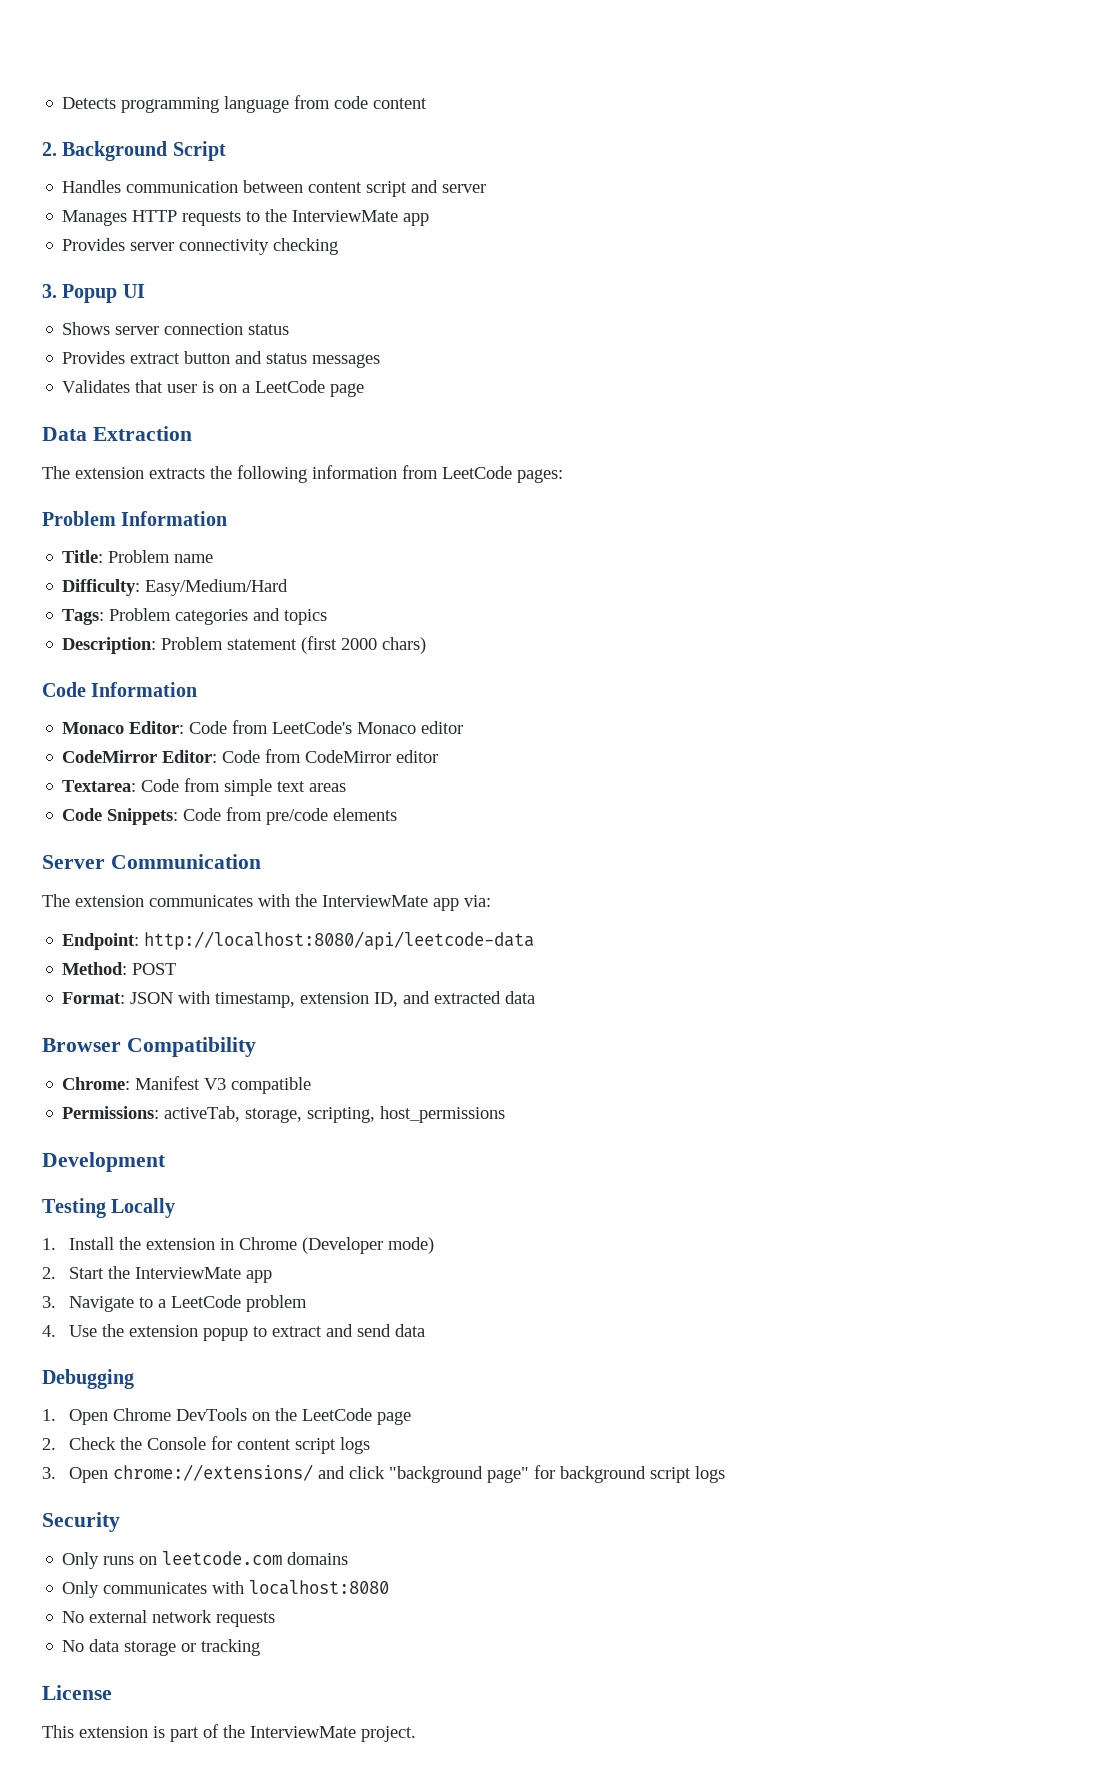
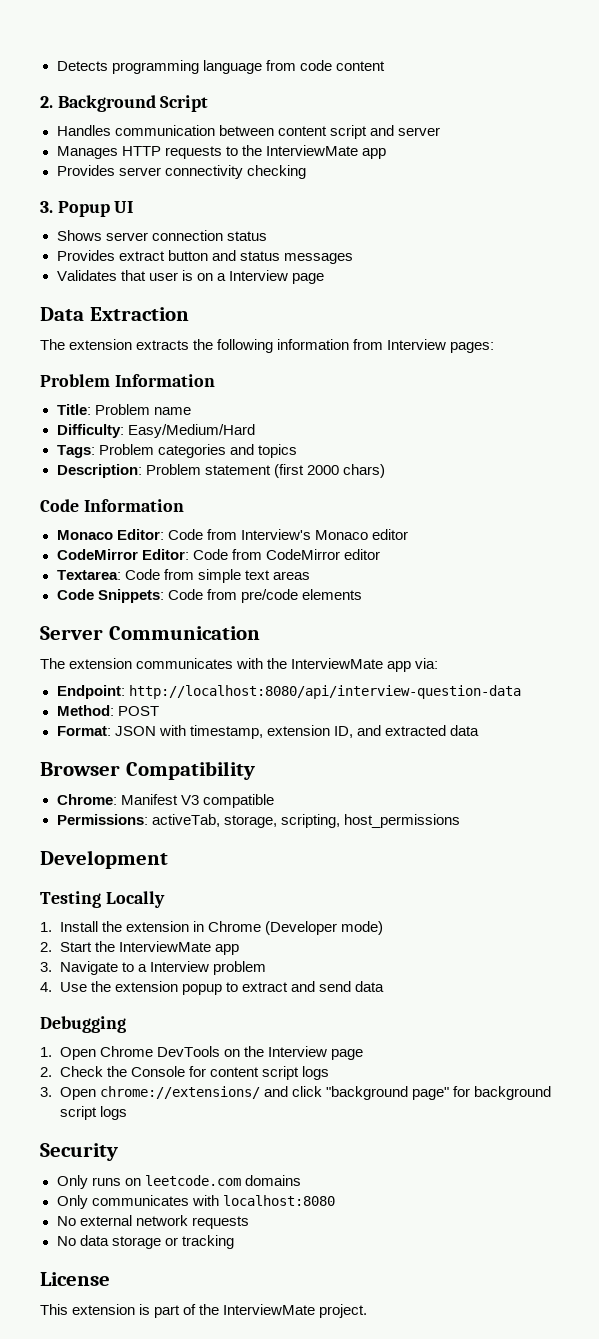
[255,380,326,393] LeetCode -> [228,270,288,281] Interview
[442,466,512,479] LeetCode -> [387,339,447,350] Interview
[272,721,353,734] LeetCode's -> [240,529,311,540] Interview's
[144,931,535,950] http://localhost:8080/api/leetcode-data -> [128,685,521,699] http://localhost:8080/api/interview-question-data
[170,1295,241,1308] LeetCode -> [149,961,209,972] Interview
[301,1408,372,1421] LeetCode -> [267,1046,327,1057] Interview

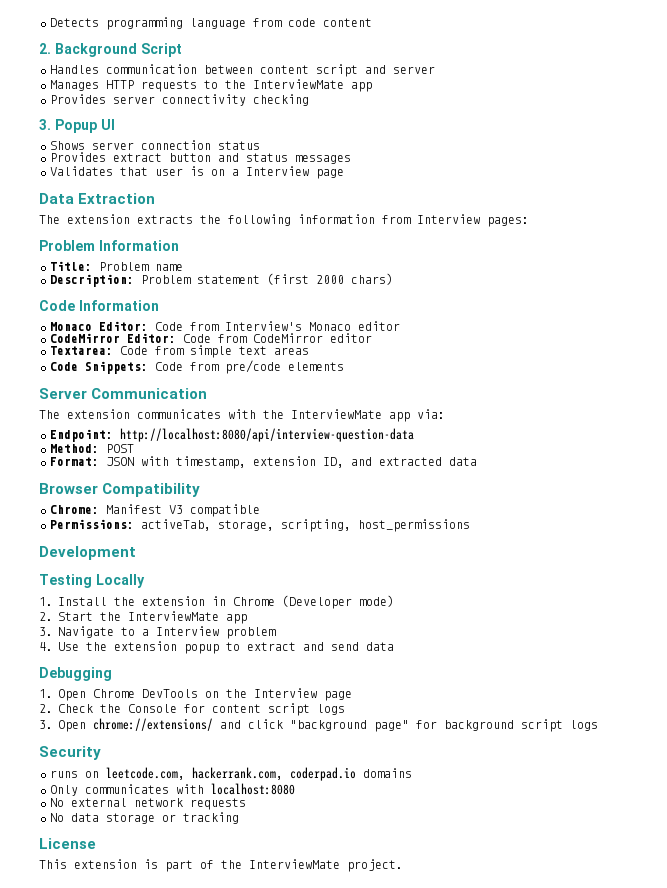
[56,424,255,438] [56,444,297,458] // Difficulty: Easy/Medium/Hard // Tags: Problem categories and topics -> (183, 267) none
[56,1175,88,1189] Only -> (101, 753) none
[144,1175,241,1186] leetcode.com -> [106,767,356,781] leetcode.com, hackerrank.com, coderpad.io

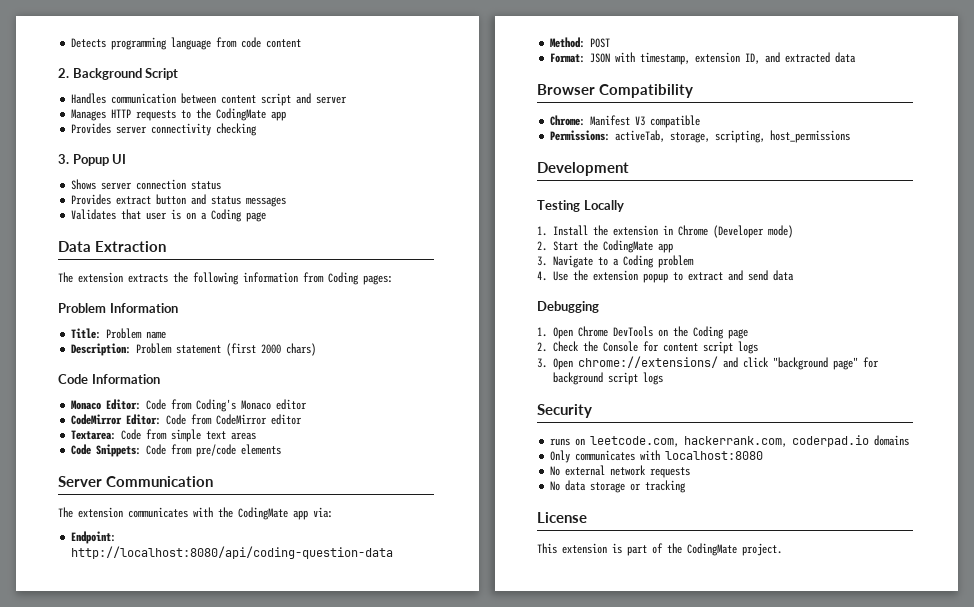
[253,79,344,89] InterviewMate -> [216,108,267,121] CodingMate
[246,166,309,176] Interview -> [211,209,243,222] Coding
[417,214,480,224] Interview -> [328,272,359,285] Coding
[225,321,302,331] Interview's -> [196,399,237,412] Coding's
[291,409,382,419] InterviewMate -> [238,507,288,520] CodingMate
[120,428,414,442] http://localhost:8080/api/interview-question-data -> [71,546,394,559] http://localhost:8080/api/coding-question-data
[128,611,219,621] InterviewMate -> [603,240,653,253] CodingMate
[156,626,219,636] Interview -> [623,255,654,268] Coding
[254,688,317,698] Interview -> [693,326,724,339] Coding
[249,859,340,869] InterviewMate -> [687,543,737,556] CodingMate

